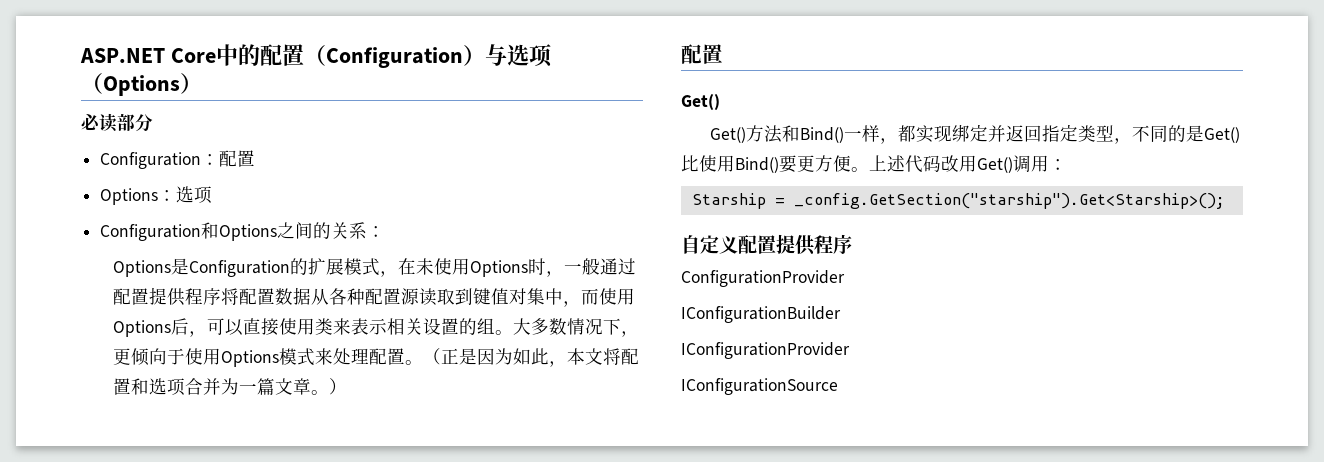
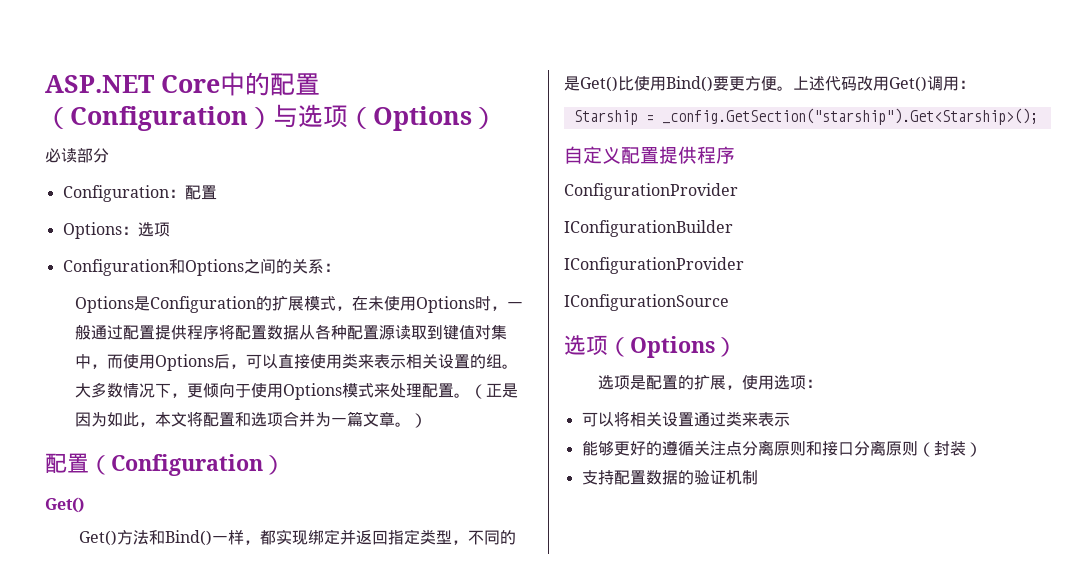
(723, 54) none -> [89,454,285,476] （Configuration）
(838, 386) none -> [564,335,737,358] [598,375,823,390] [581,411,790,427] [581,440,982,457] [581,470,758,485] // 选项（Options） // 选项是配置的扩展，使用选项： // 可以将相关设置通过类来表示 // 能够更好的遵循关注点分离原则和接口分离原则（封装） // 支持配置数据的验证机制

